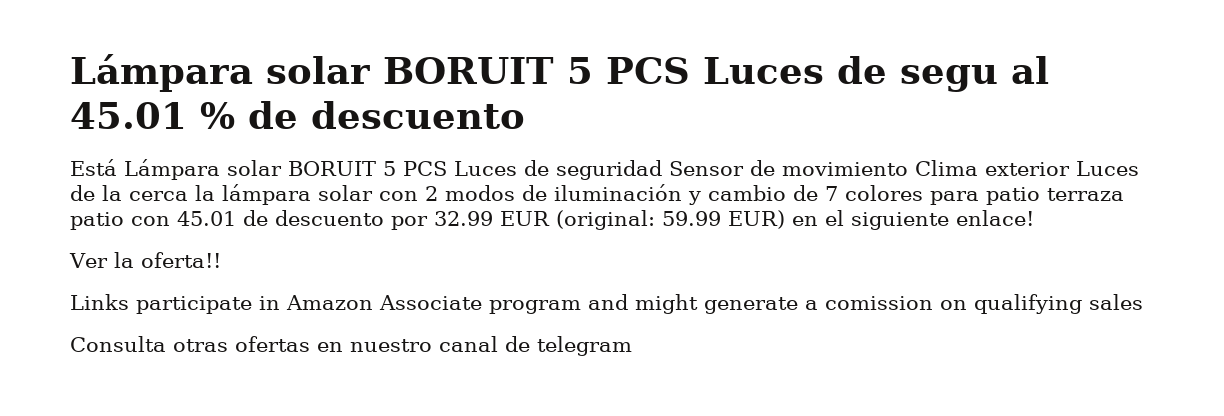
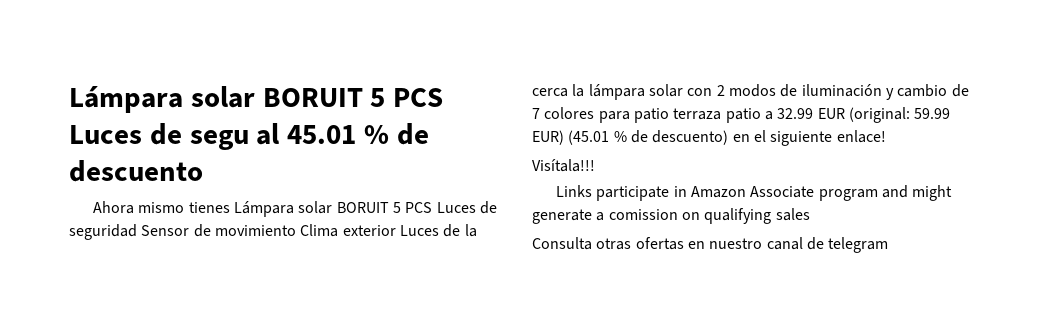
[70,159,117,176] Está -> [93,201,230,214] Ahora mismo tienes
[131,210,428,230] con 45.01 de descuento por -> [764,111,773,120] a
(785, 219) none -> [568,130,729,145] (45.01 % de descuento)
[69,252,221,268] Ver la oferta!! -> [532,159,595,172] Visítala!!!

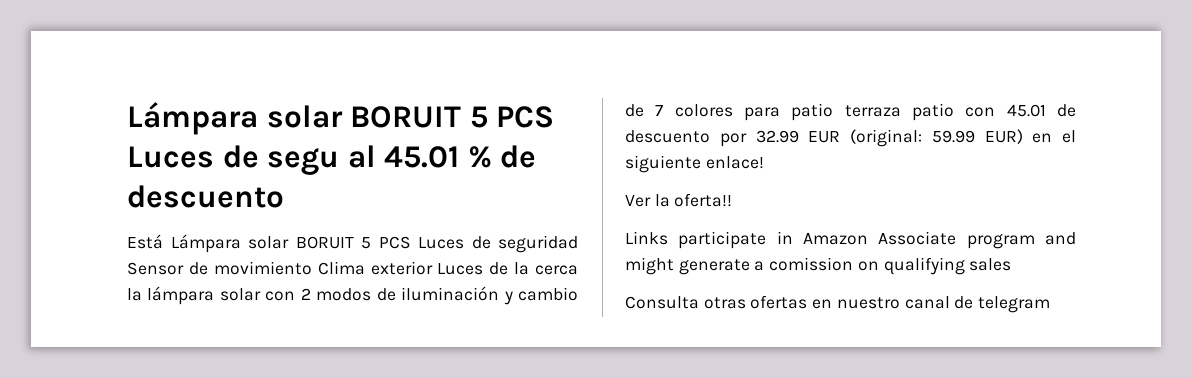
[93,201,230,214] Ahora mismo tienes -> [127,234,163,249] Está
[764,111,773,120] a -> [965,104,1076,117] [625,130,747,147] con 45.01 de descuento por
[568,130,729,145] (45.01 % de descuento) -> (1023, 136) none
[532,159,595,172] Visítala!!! -> [625,193,733,207] Ver la oferta!!

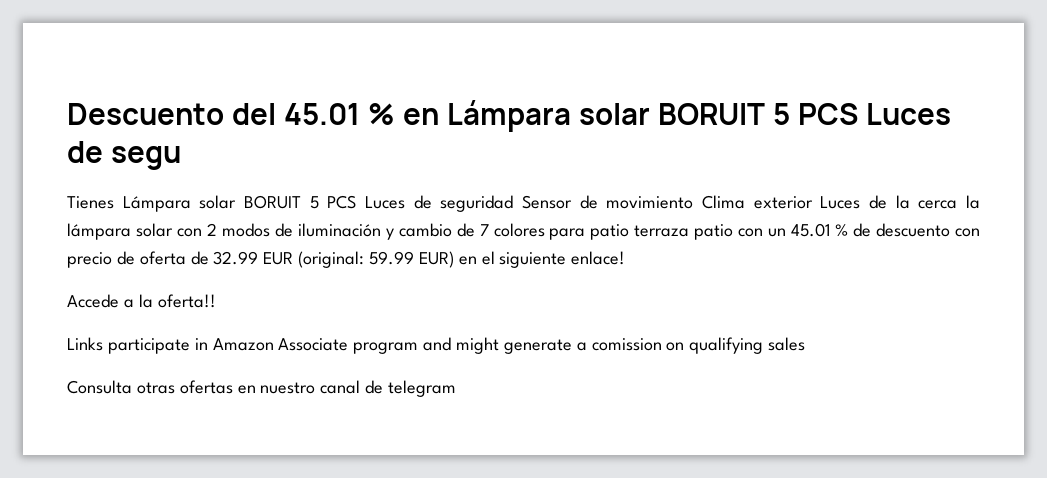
(127, 118) none -> [67,103,439,125] Descuento del 45.01 % en
[347,145,537,168] [127,185,284,208] [127,234,163,249] al 45.01 % de descuento // Está -> [67,196,114,209] // Tienes
[1006,104,1076,117] [625,130,747,147] 45.01 de descuento por -> [768,223,981,237] [67,251,209,268] un 45.01 % de descuento con precio de oferta de
[625,195,651,207] Ver -> [67,294,134,308] Accede a

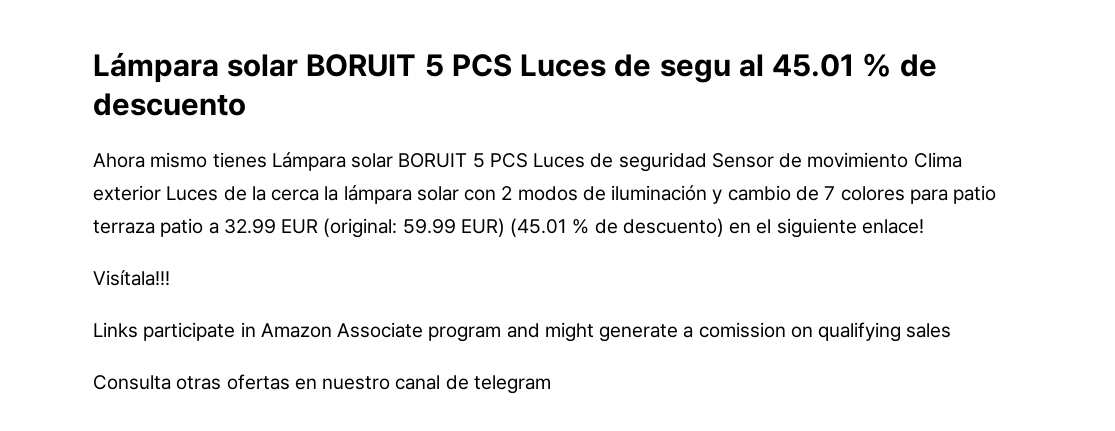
[67,103,439,125] Descuento del 45.01 % en -> (93, 67) none
[67,196,114,209] // Tienes -> [738,53,937,77] [93,93,246,116] [93,152,267,168] al 45.01 % de descuento // Ahora mismo tienes
[738,223,981,237] [67,251,209,268] con un 45.01 % de descuento con precio de oferta de -> [208,222,219,234] a
(454, 259) none -> [510,218,724,237] (45.01 % de descuento)
[67,294,216,308] Accede a la oferta!! -> [93,270,170,286] Visítala!!!

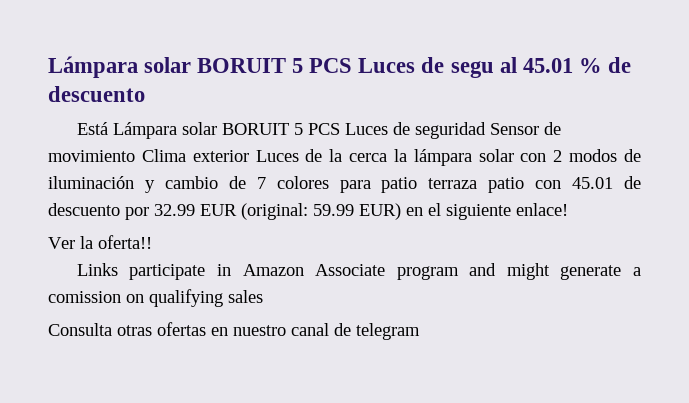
[93,152,267,168] Ahora mismo tienes -> [76,122,108,135] Está
[208,222,219,234] a -> [535,176,641,189] [48,203,149,220] con 45.01 de descuento por
[510,218,724,237] (45.01 % de descuento) -> (401, 211) none
[93,270,170,286] Visítala!!! -> [48,235,152,249] Ver la oferta!!

